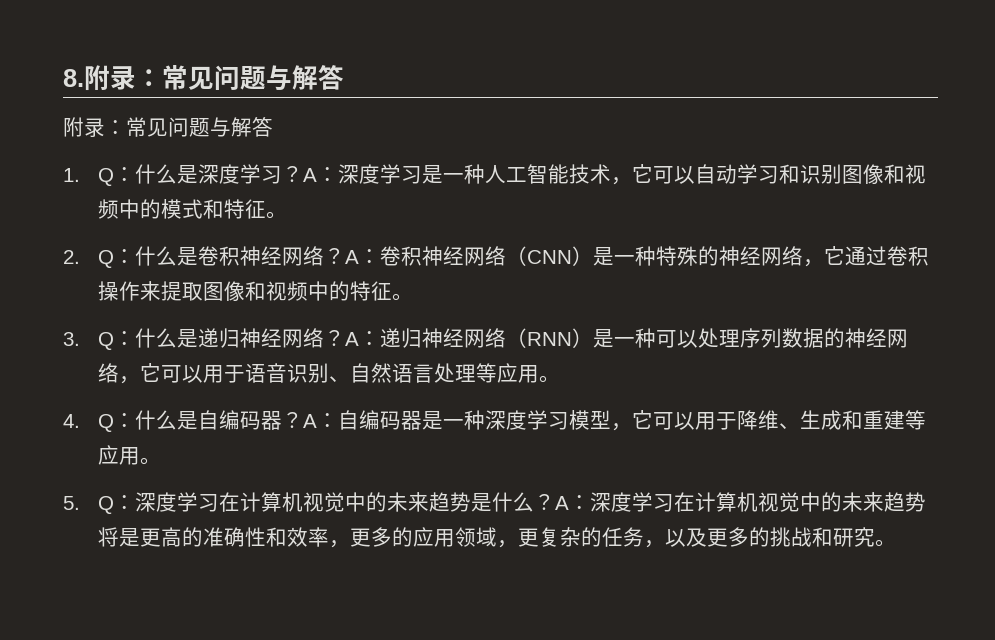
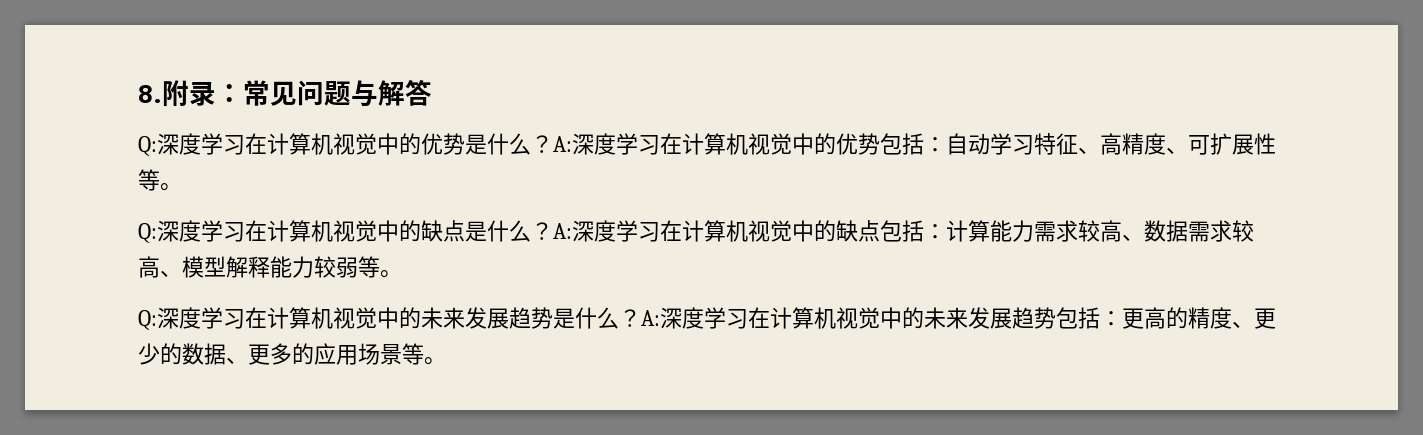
[63,117,273,137] [63,164,926,186] [97,199,287,219] [63,246,929,268] [97,281,413,301] [63,328,908,350] [97,363,560,384] [63,410,926,432] [97,445,161,465] [63,492,429,514] 附录：常见问题与解答 // 1. Q：什么是深度学习？A：深度学习是一种人工智能技术，它可以自动学习和识别图像和视频中的模式和特征。 // 2. Q：什么是卷积神经网络？A：卷积神经网络（CNN）是一种特殊的神经网络，它通过卷积操作来提取图像和视频中的特征。 // 3. Q：什么是递归神经网络？A：递归神经网络（RNN）是一种可以处理序列数据的神经网络，它可以用于语音识别、自然语言处理等应用。 // 4. Q：什么是自编码器？A：自编码器是一种深度学习模型，它可以用于降维、生成和重建等应用。 // 5. Q：深度学习在计算机视觉中的未来 -> [138,133,1276,156] [138,169,182,191] [138,220,1254,243] [138,256,402,278] [138,307,509,330] Q:深度学习在计算机视觉中的优势是什么？A:深度学习在计算机视觉中的优势包括：自动学习特征、高精度、可扩展性等。 // Q:深度学习在计算机视觉中的缺点是什么？A:深度学习在计算机视觉中的缺点包括：计算能力需求较高、数据需求较高、模型解释能力较弱等。 // Q:深度学习在计算机视觉中的未来发展
[554,492,926,512] [97,527,875,548] A：深度学习在计算机视觉中的未来趋势将是更高的准确性和效率，更多的应用领域，更复杂的任务，以及更多的挑战和研究 -> [641,307,1276,329] [138,343,424,365] A:深度学习在计算机视觉中的未来发展趋势包括：更高的精度、更少的数据、更多的应用场景等

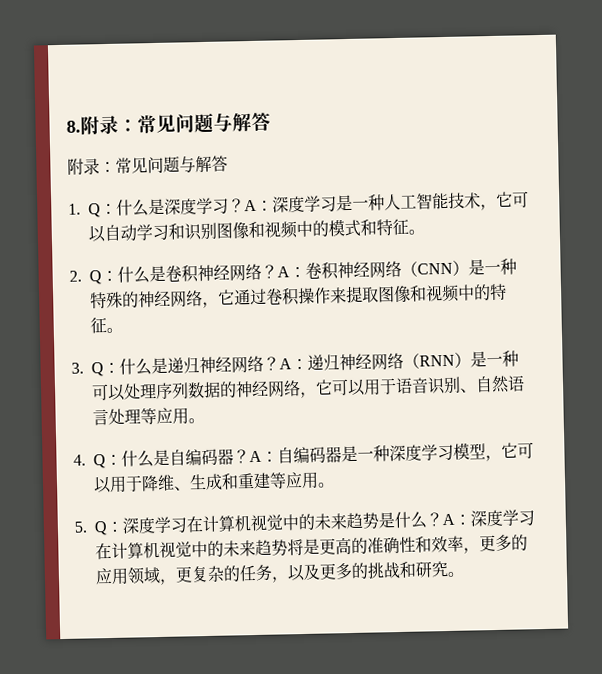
[138,133,1276,156] [138,169,182,191] [138,220,1254,243] [138,256,402,278] [138,307,509,330] Q:深度学习在计算机视觉中的优势是什么？A:深度学习在计算机视觉中的优势包括：自动学习特征、高精度、可扩展性等。 // Q:深度学习在计算机视觉中的缺点是什么？A:深度学习在计算机视觉中的缺点包括：计算能力需求较高、数据需求较高、模型解释能力较弱等。 // Q:深度学习在计算机视觉中的未来发展 -> [67,155,228,176] [68,191,529,218] [88,218,425,243] [69,258,517,285] [90,283,507,310] [90,317,123,334] [71,350,519,377] [91,375,525,402] [92,407,205,426] [73,442,534,469] [93,471,335,494] [74,513,347,536] 附录：常见问题与解答 // 1. Q：什么是深度学习？A：深度学习是一种人工智能技术，它可以自动学习和识别图像和视频中的模式和特征。 // 2. Q：什么是卷积神经网络？A：卷积神经网络（CNN）是一种特殊的神经网络，它通过卷积操作来提取图像和视频中的特征。 // 3. Q：什么是递归神经网络？A：递归神经网络（RNN）是一种可以处理序列数据的神经网络，它可以用于语音识别、自然语言处理等应用。 // 4. Q：什么是自编码器？A：自编码器是一种深度学习模型，它可以用于降维、生成和重建等应用。 // 5. Q：深度学习在计算机视觉中的未来
[641,307,1276,329] [138,343,424,365] A:深度学习在计算机视觉中的未来发展趋势包括：更高的精度、更少的数据、更多的应用场景等 -> [442,509,535,527] [95,534,528,560] [95,561,449,585] A：深度学习在计算机视觉中的未来趋势将是更高的准确性和效率，更多的应用领域，更复杂的任务，以及更多的挑战和研究

